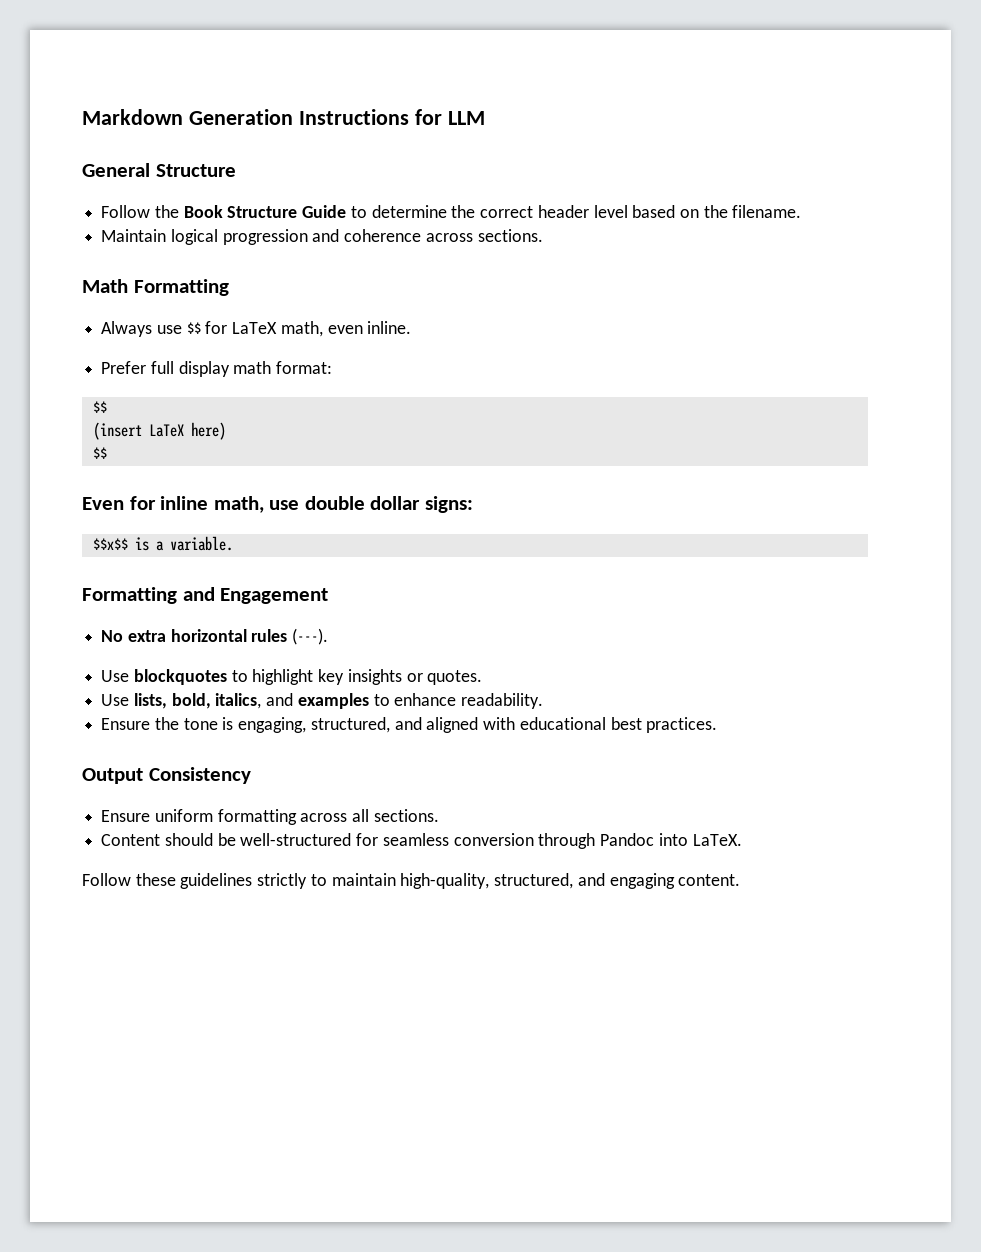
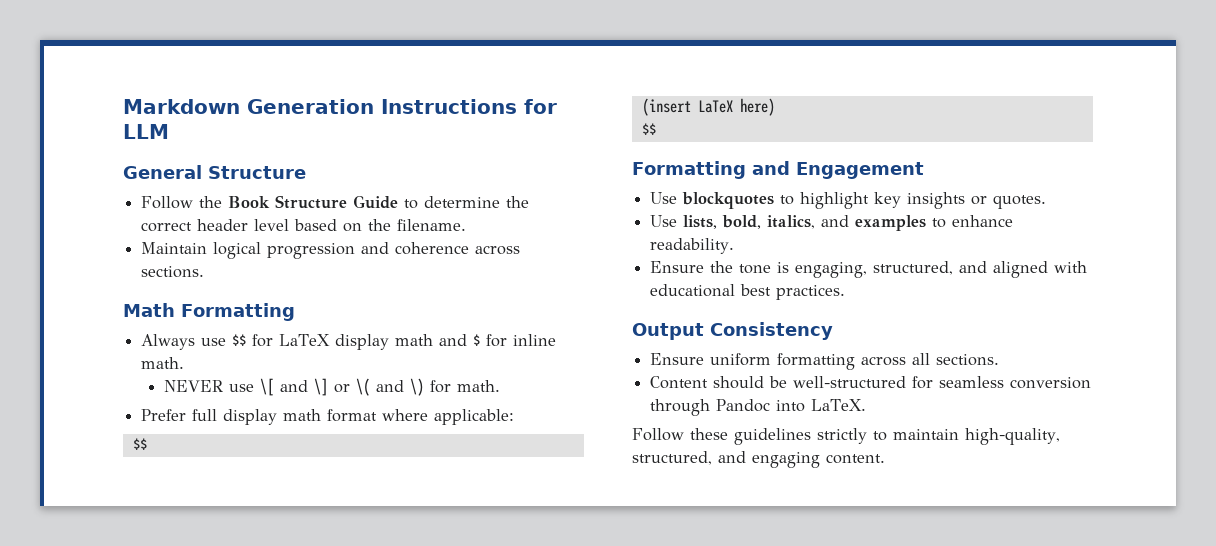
[280,321,412,337] math, even inline. -> [335,334,557,350] [141,357,185,369] [164,378,501,396] display math and $ for inline math. // NEVER use \[ and \] or \( and \) for math.
[276,361,333,374] format: -> [327,409,515,425] format where applicable:
[82,496,473,513] [92,536,233,551] [82,587,329,604] [101,628,329,645] Even for inline math, use double dollar signs: // $$x$$ is a variable. // Formatting and Engagement // No extra horizontal rules (---). -> [632,161,924,179] Formatting and Engagement

